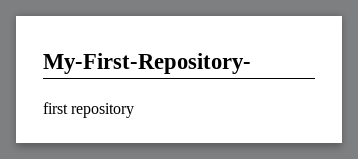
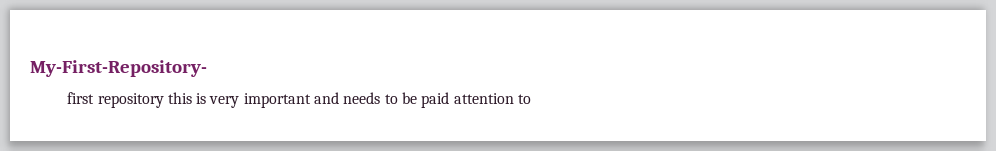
(135, 110) none -> [167,92,532,108] this is very important and needs to be paid attention to

